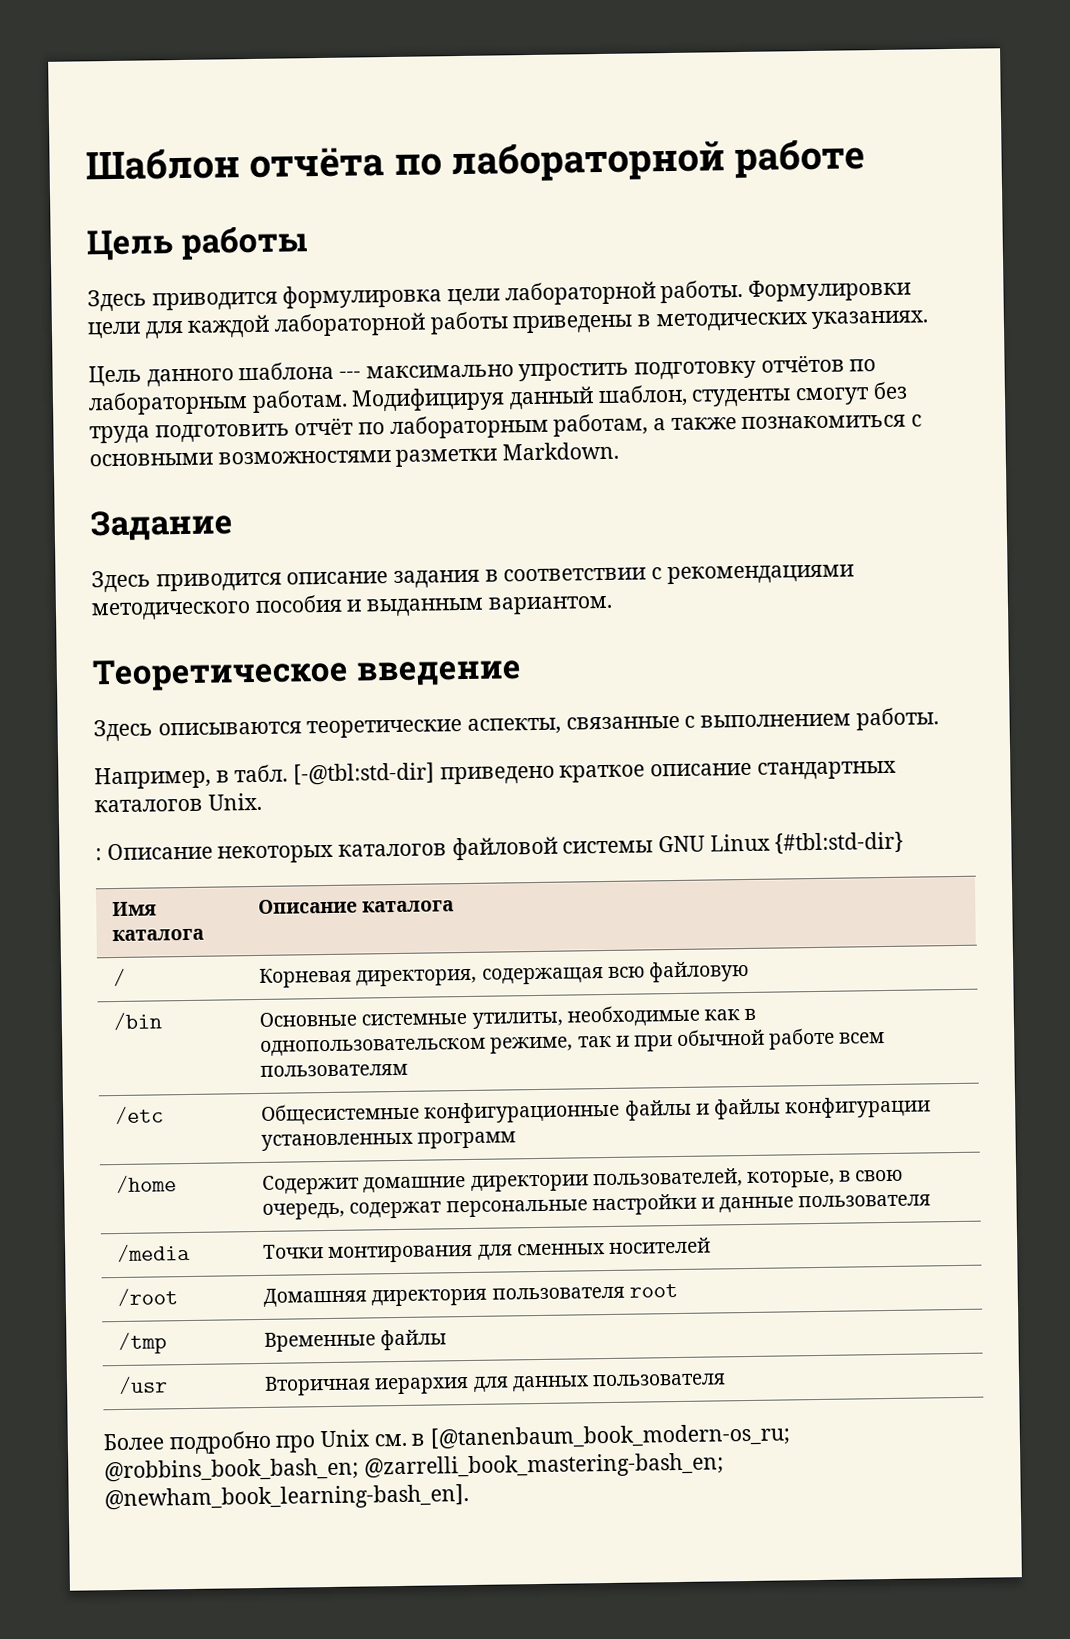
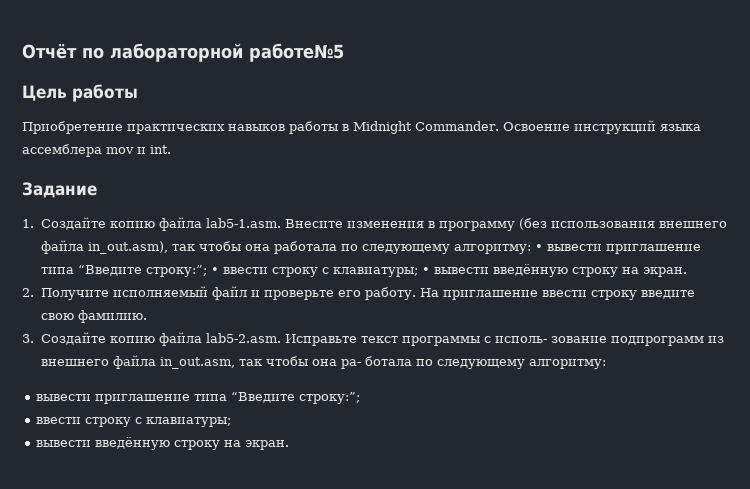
[85,147,385,181] Шаблон отчёта -> [22,44,77,59] Отчёт
[734,139,866,179] работе -> [249,43,344,62] работе№5
[87,278,912,312] [87,310,929,339] [88,354,877,387] [88,381,908,416] [89,413,923,444] [89,441,620,467] [90,509,233,542] [91,564,854,593] [91,594,613,621] [92,656,522,692] [93,707,939,742] [94,760,897,790] [94,792,262,813] [95,831,905,864] [112,901,158,917] [112,928,205,942] [258,898,455,914] [113,968,127,987] [259,960,749,988] [113,1012,163,1031] [259,1004,756,1029] [260,1027,886,1056] [260,1063,409,1077] [115,1106,165,1125] [261,1096,931,1125] [261,1131,517,1151] [116,1175,178,1194] [262,1168,904,1195] [262,1193,932,1220] [117,1243,192,1263] [263,1237,711,1264] [117,1288,179,1307] [263,1284,678,1307] [118,1332,168,1355] [264,1329,448,1352] [118,1376,169,1395] [264,1373,726,1396] [103,1423,791,1455] [104,1452,724,1483] [104,1484,469,1512] Здесь приводится формулировка цели лабораторной работы. Формулировки цели для каждой лабораторной работы приведены в методических указаниях. // Цель данного шаблона --- максимально упростить подготовку отчётов по лабораторным работам. Модифицируя данный шаблон, студенты смогут без труда подготовить отчёт по лабораторным работам, а также познакомиться с основными возможностями разметки Markdown. // Задание // Здесь приводится описание задания в соответствии с рекомендациями методического пособия и выданным вариантом. // Теоретическое введение // Здесь описываются теоретические аспекты, связанные с выполнением работы. // Например, в табл. [-@tbl:std-dir] приведено краткое описание стандартных каталогов Unix. // : Описание некоторых каталогов файловой системы GNU Linux {#tbl:std-dir} // Имя каталога | Описание каталога // / | Корневая директория, содержащая всю файловую // /bin | Основные системные утилиты, необходимые как в однопользовательском режиме, так и при обычной работе всем пользователям // /etc | Общесистемные конфигурационные файлы и файлы конфигурации установленных программ // /home | Содержит домашние директории пользователей, которые, в свою очередь, содержат персональные настройки и данные пользователя // /media | Точки монтирования для сменных носителей // /root | Домашняя директория пользователя root // /tmp | Временные файлы // /usr | Вторичная иерархия для данных пользователя // Более подробно про Unix см. в [@tanenbaum_book_modern-os_ru; @robbins_book_bash_en; @zarrelli_book_mastering-bash_en; @newham_book_learning-bash_en]. -> [22,120,701,134] [22,144,171,157] [22,182,97,198] [22,217,727,231] [40,240,701,254] [40,264,687,277] [22,286,695,300] [40,310,147,323] [22,332,724,346] [40,355,606,369] [36,392,361,404] [36,417,232,427] [36,437,290,450] Приобретение практических навыков работы в Midnight Commander. Освоение инструкций языка ассемблера mov и int. // Задание // 1. Создайте копию файла lab5-1.asm. Внесите изменения в программу (без использования внешнего файла in_out.asm), так чтобы она работала по следующему алгоритму: • вывести приглашение типа “Введите строку:”; • ввести строку с клавиатуры; • вывести введённую строку на экран. // 2. Получите исполняемый файл и проверьте его работу. На приглашение ввести строку введите свою фамилию. // 3. Создайте копию файла lab5-2.asm. Исправьте текст программы с исполь- зование подпрограмм из внешнего файла in_out.asm, так чтобы она ра- ботала по следующему алгоритму: // вывести приглашение типа “Введите строку:”; // ввести строку с клавиатуры; // вывести введённую строку на экран.

